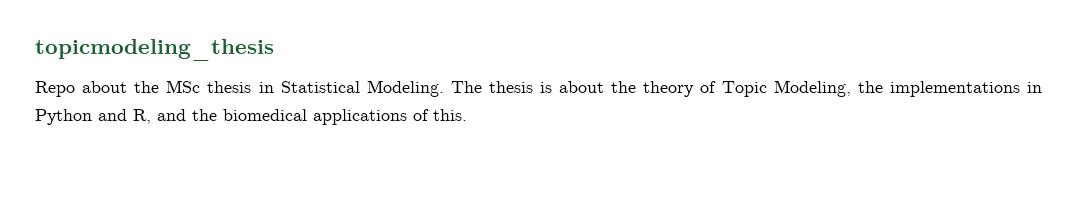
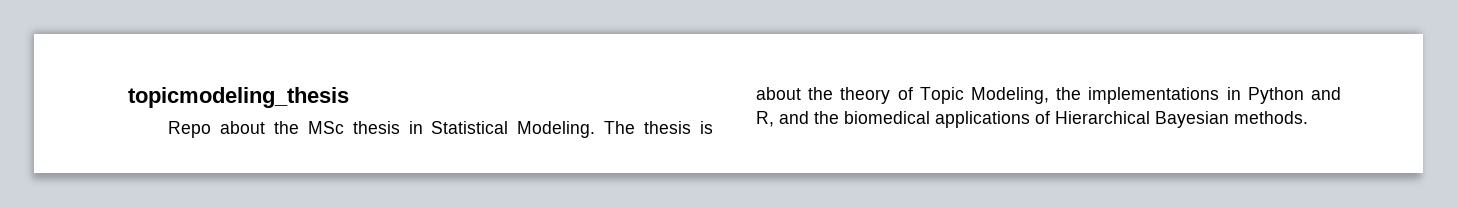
[433,109,467,121] this. -> [1055,111,1308,128] Hierarchical Bayesian methods.

